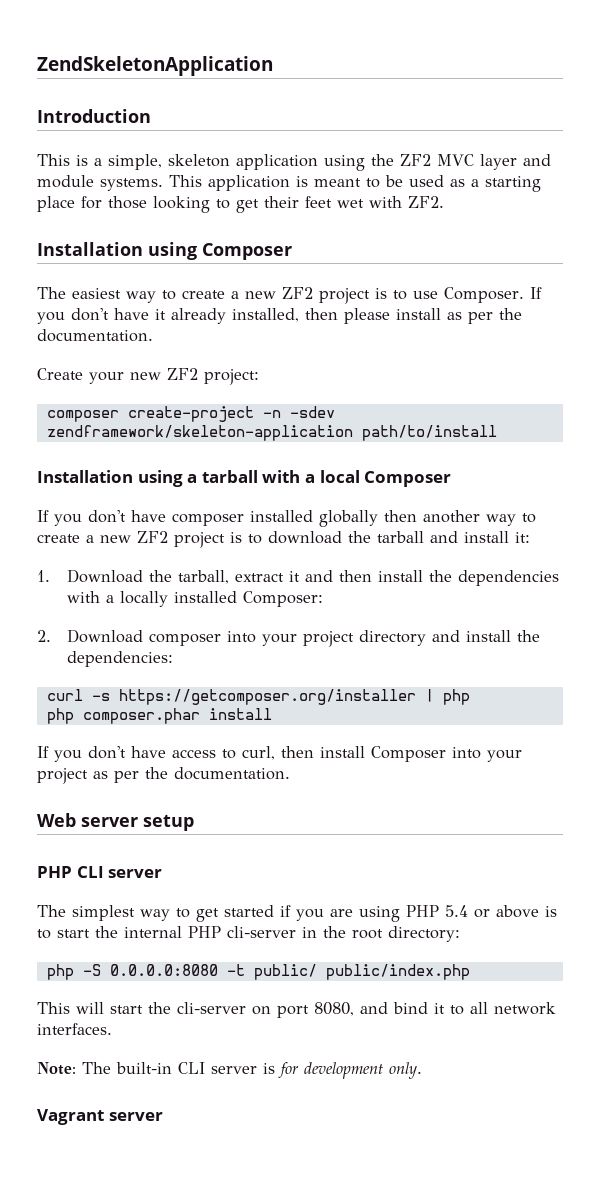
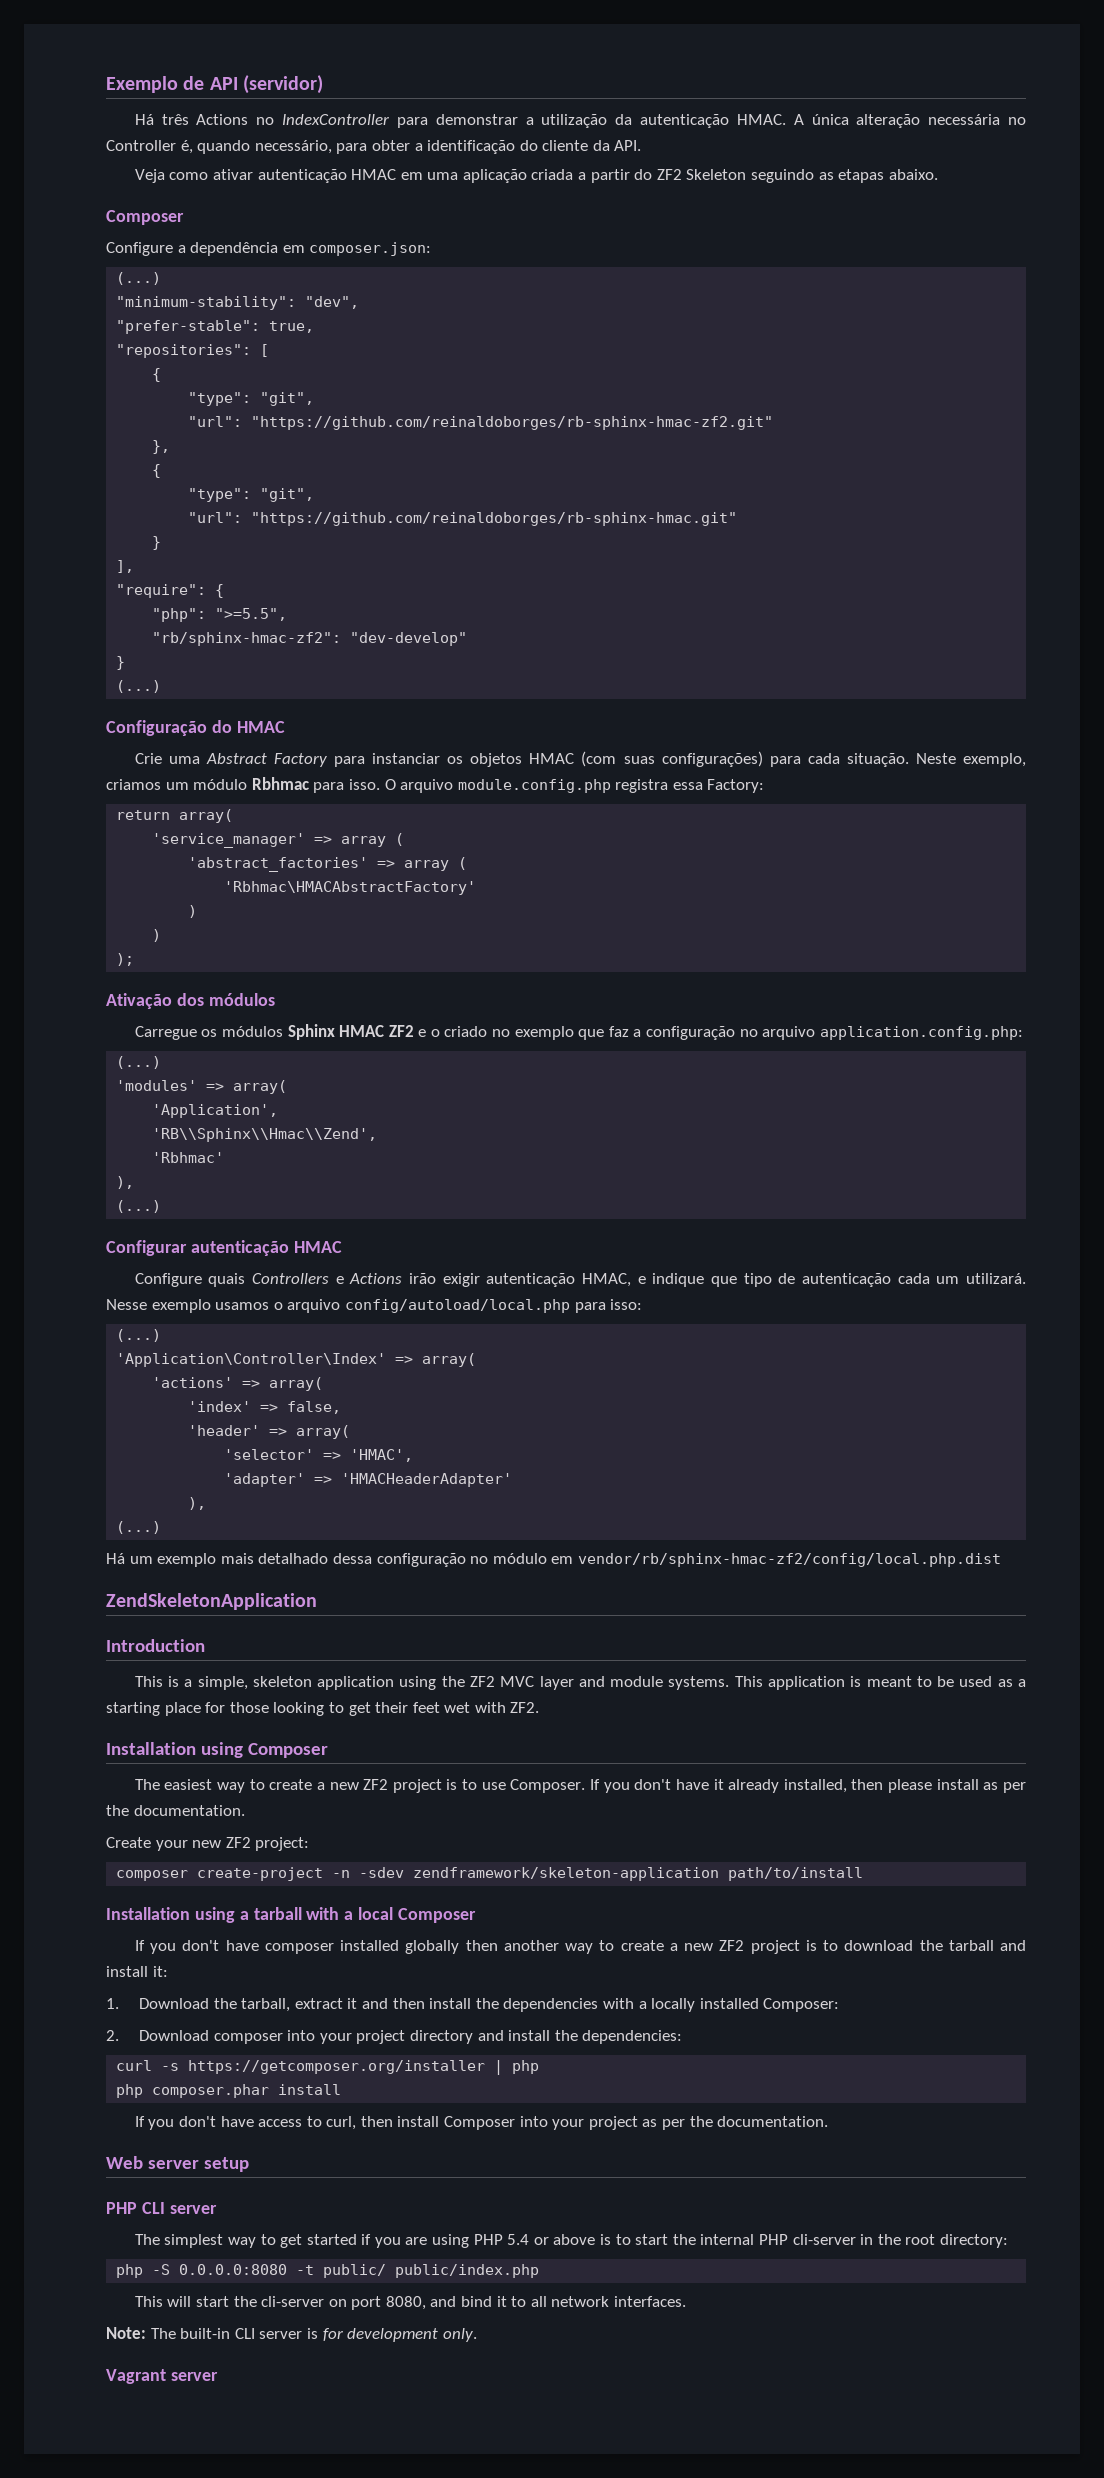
(37, 66) none -> [106,75,323,94] [134,114,1026,128] [106,140,642,154] [134,169,938,183] [106,210,184,225] [106,242,432,256] [116,272,162,285] [116,296,360,310] [116,320,315,334] [116,344,270,358] [152,368,162,382] [188,392,315,406] [188,416,774,430] [152,440,171,454] [152,464,162,478] [188,488,315,502] [188,512,738,526] [152,536,162,550] [116,560,135,573] [116,584,225,598] [152,608,288,622] [152,632,468,646] [116,656,126,670] [116,680,162,693] [106,720,285,736] [134,751,1026,767] [106,777,765,793] [116,809,234,823] [152,833,405,848] [188,857,468,872] [224,881,477,895] [188,905,198,918] [152,929,162,942] [116,953,135,966] [106,993,275,1009] [134,1024,1023,1040] [116,1056,162,1069] [116,1080,288,1094] [152,1104,279,1118] [152,1128,378,1142] [152,1152,225,1163] [116,1176,135,1189] [116,1200,162,1213] [106,1240,342,1256] [134,1273,1026,1287] [106,1299,643,1313] [116,1329,162,1342] [116,1353,477,1367] [152,1377,324,1391] [188,1401,342,1414] [188,1425,351,1439] [224,1449,414,1462] [224,1473,513,1487] [188,1497,207,1510] [116,1521,162,1534] [106,1553,1001,1567] Exemplo de API (servidor) // Há três Actions no IndexController para demonstrar a utilização da autenticação HMAC. A única alteração necessária no Controller é, quando necessário, para obter a identificação do cliente da API. // Veja como ativar autenticação HMAC em uma aplicação criada a partir do ZF2 Skeleton seguindo as etapas abaixo. // Composer // Configure a dependência em composer.json: // (...) // "minimum-stability": "dev", // "prefer-stable": true, // "repositories": [ // { // "type": "git", // "url": "https://github.com/reinaldoborges/rb-sphinx-hmac-zf2.git" // }, // { // "type": "git", // "url": "https://github.com/reinaldoborges/rb-sphinx-hmac.git" // } // ], // "require": { // "php": ">=5.5", // "rb/sphinx-hmac-zf2": "dev-develop" // } // (...) // Configuração do HMAC // Crie uma Abstract Factory para instanciar os objetos HMAC (com suas configurações) para cada situação. Neste exemplo, criamos um módulo Rbhmac para isso. O arquivo module.config.php registra essa Factory: // return array( // 'service_manager' => array ( // 'abstract_factories' => array ( // 'Rbhmac\HMACAbstractFactory' // ) // ) // ); // Ativação dos módulos // Carregue os módulos Sphinx HMAC ZF2 e o criado no exemplo que faz a configuração no arquivo application.config.php: // (...) // 'modules' => array( // 'Application', // 'RB\\Sphinx\\Hmac\\Zend', // 'Rbhmac' // ), // (...) // Configurar autenticação HMAC // Configure quais Controllers e Actions irão exigir autenticação HMAC, e indique que tipo de autenticação cada um utilizará. Nesse exemplo usamos o arquivo config/autoload/local.php para isso: // (...) // 'Application\Controller\Index' => array( // 'actions' => array( // 'index' => false, // 'header' => array( // 'selector' => 'HMAC', // 'adapter' => 'HMACHeaderAdapter' // ), // (...) // Há um exemplo mais detalhado dessa configuração no módulo em vendor/rb/sphinx-hmac-zf2/config/local.php.dist //

